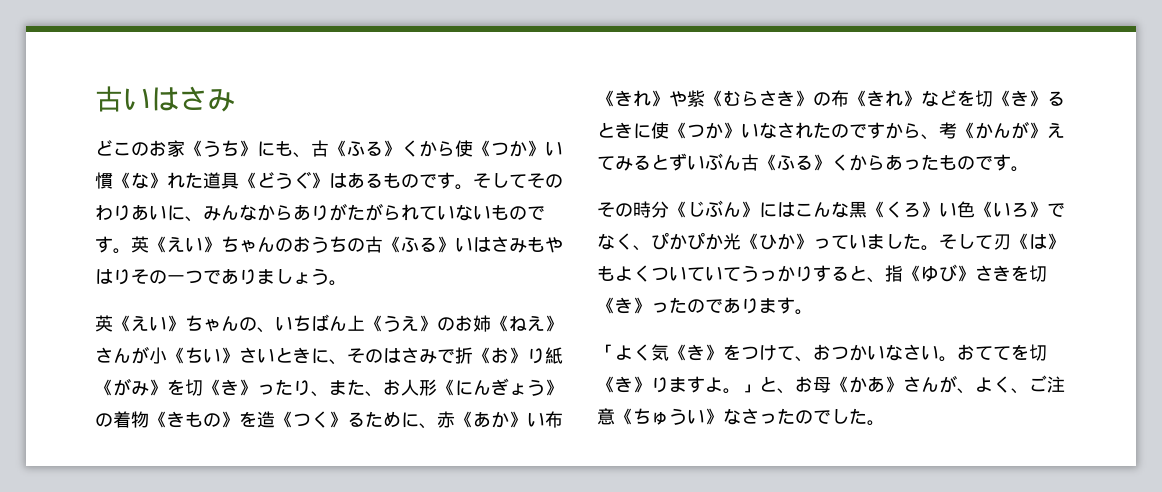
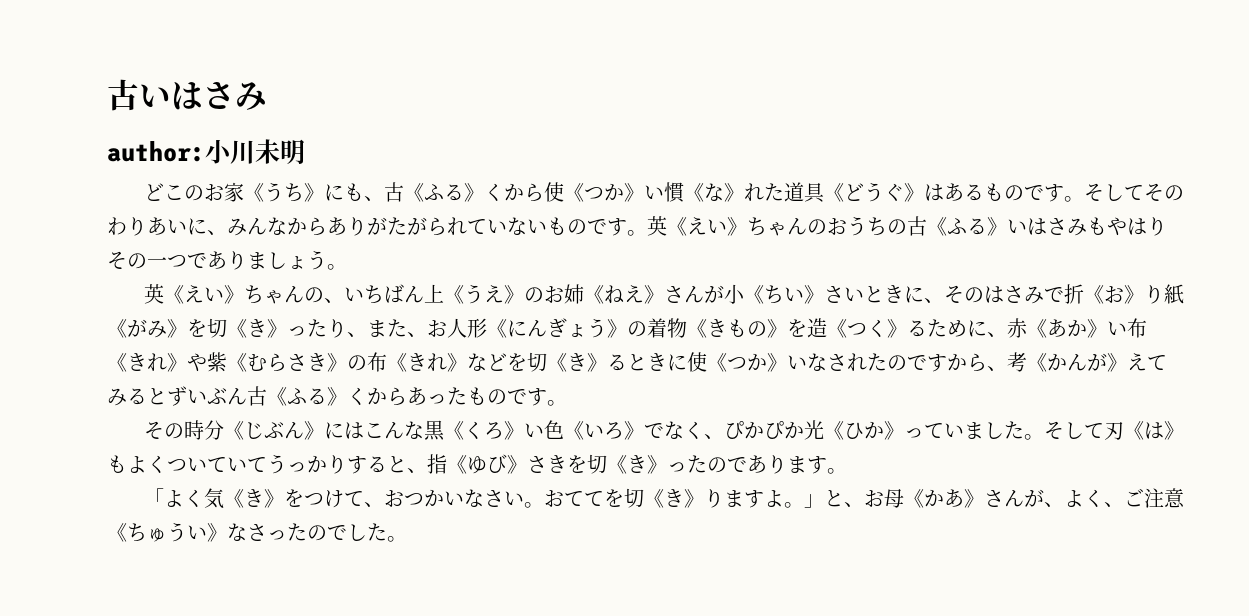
(235, 100) none -> [107,139,305,164] // author:小川未明

